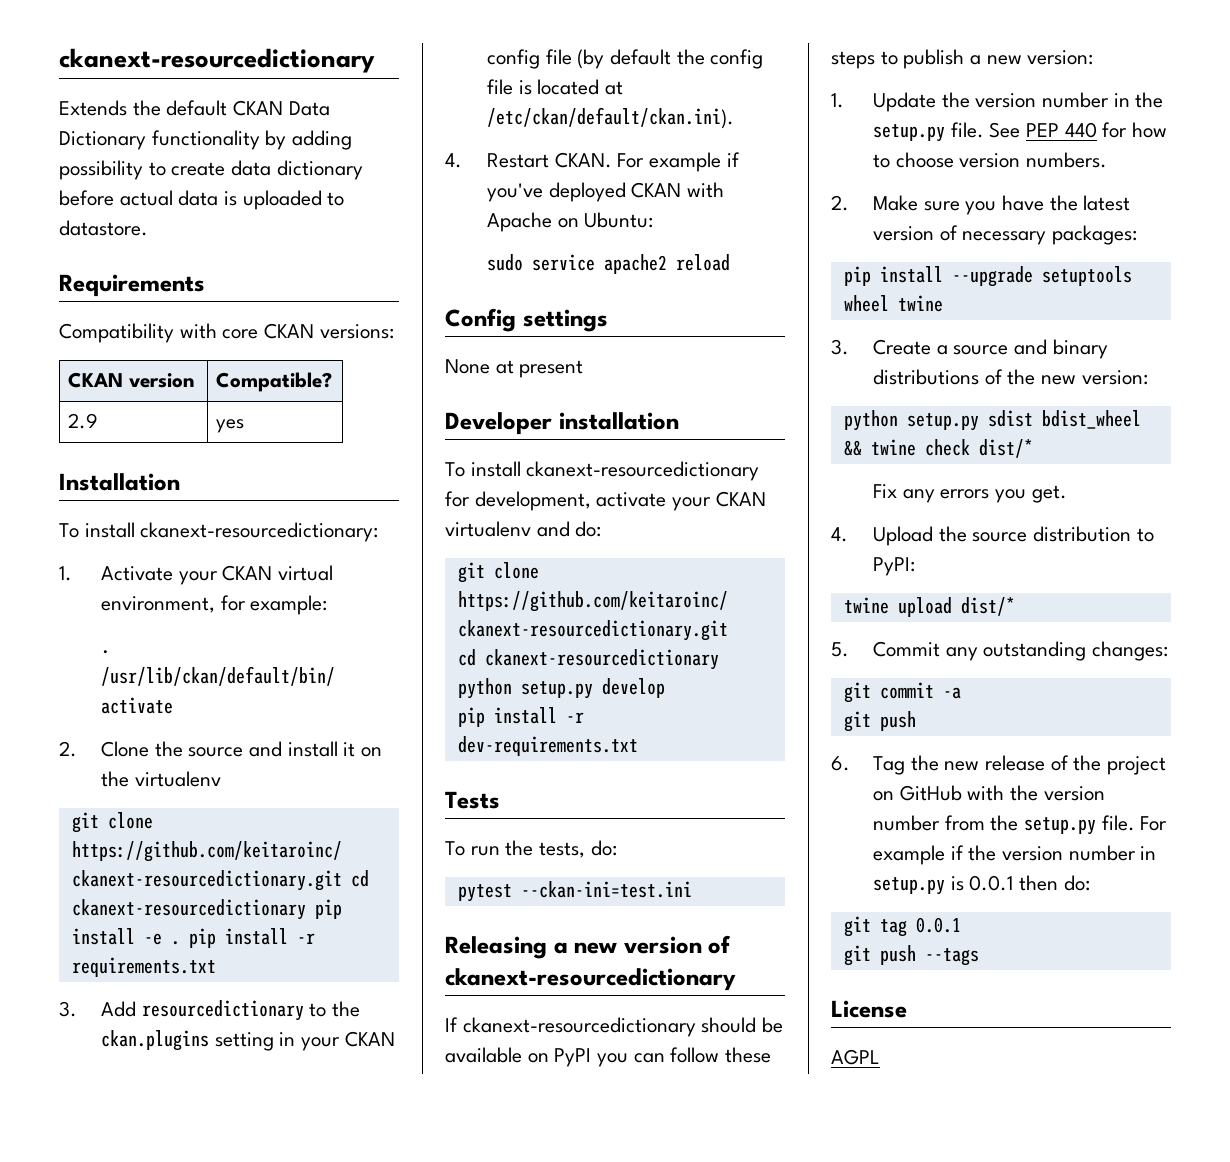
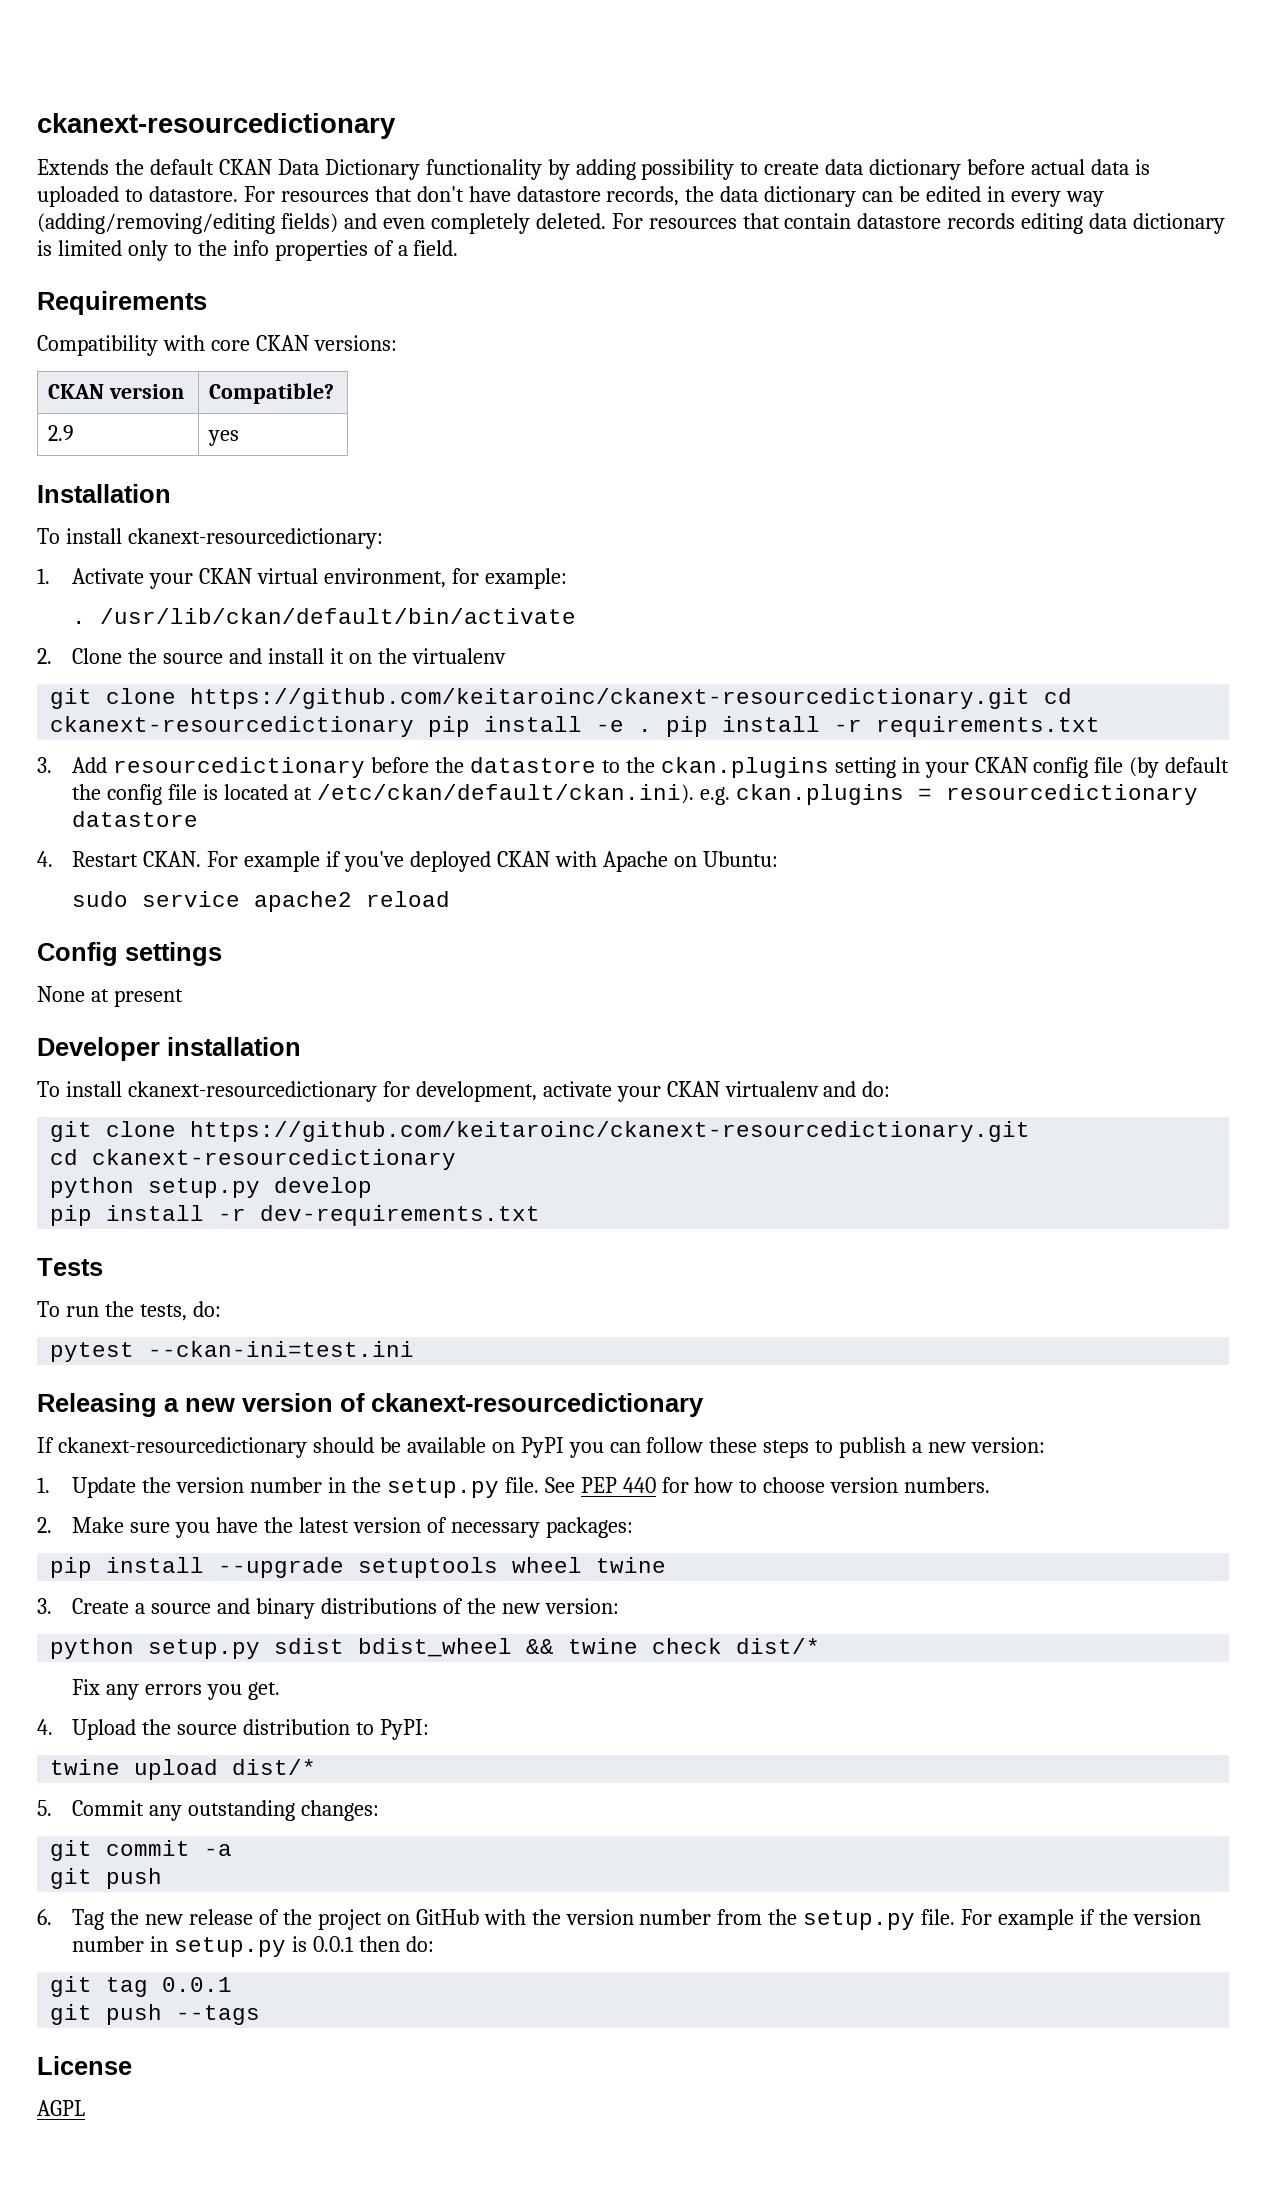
(148, 228) none -> [243,186,1104,207] [37,213,1226,234] [37,240,459,261] For resources that don't have datastore records, the data dictionary can be edited in every way (adding/removing/editing fields) and even completely deleted. For resources that contain datastore records editing data dictionary is limited only to the info properties of a field.
(304, 1010) none -> [371,757,596,773] before the datastore
(734, 118) none -> [699,784,1198,805] [72,811,199,827] e.g. ckan.plugins = resourcedictionary datastore

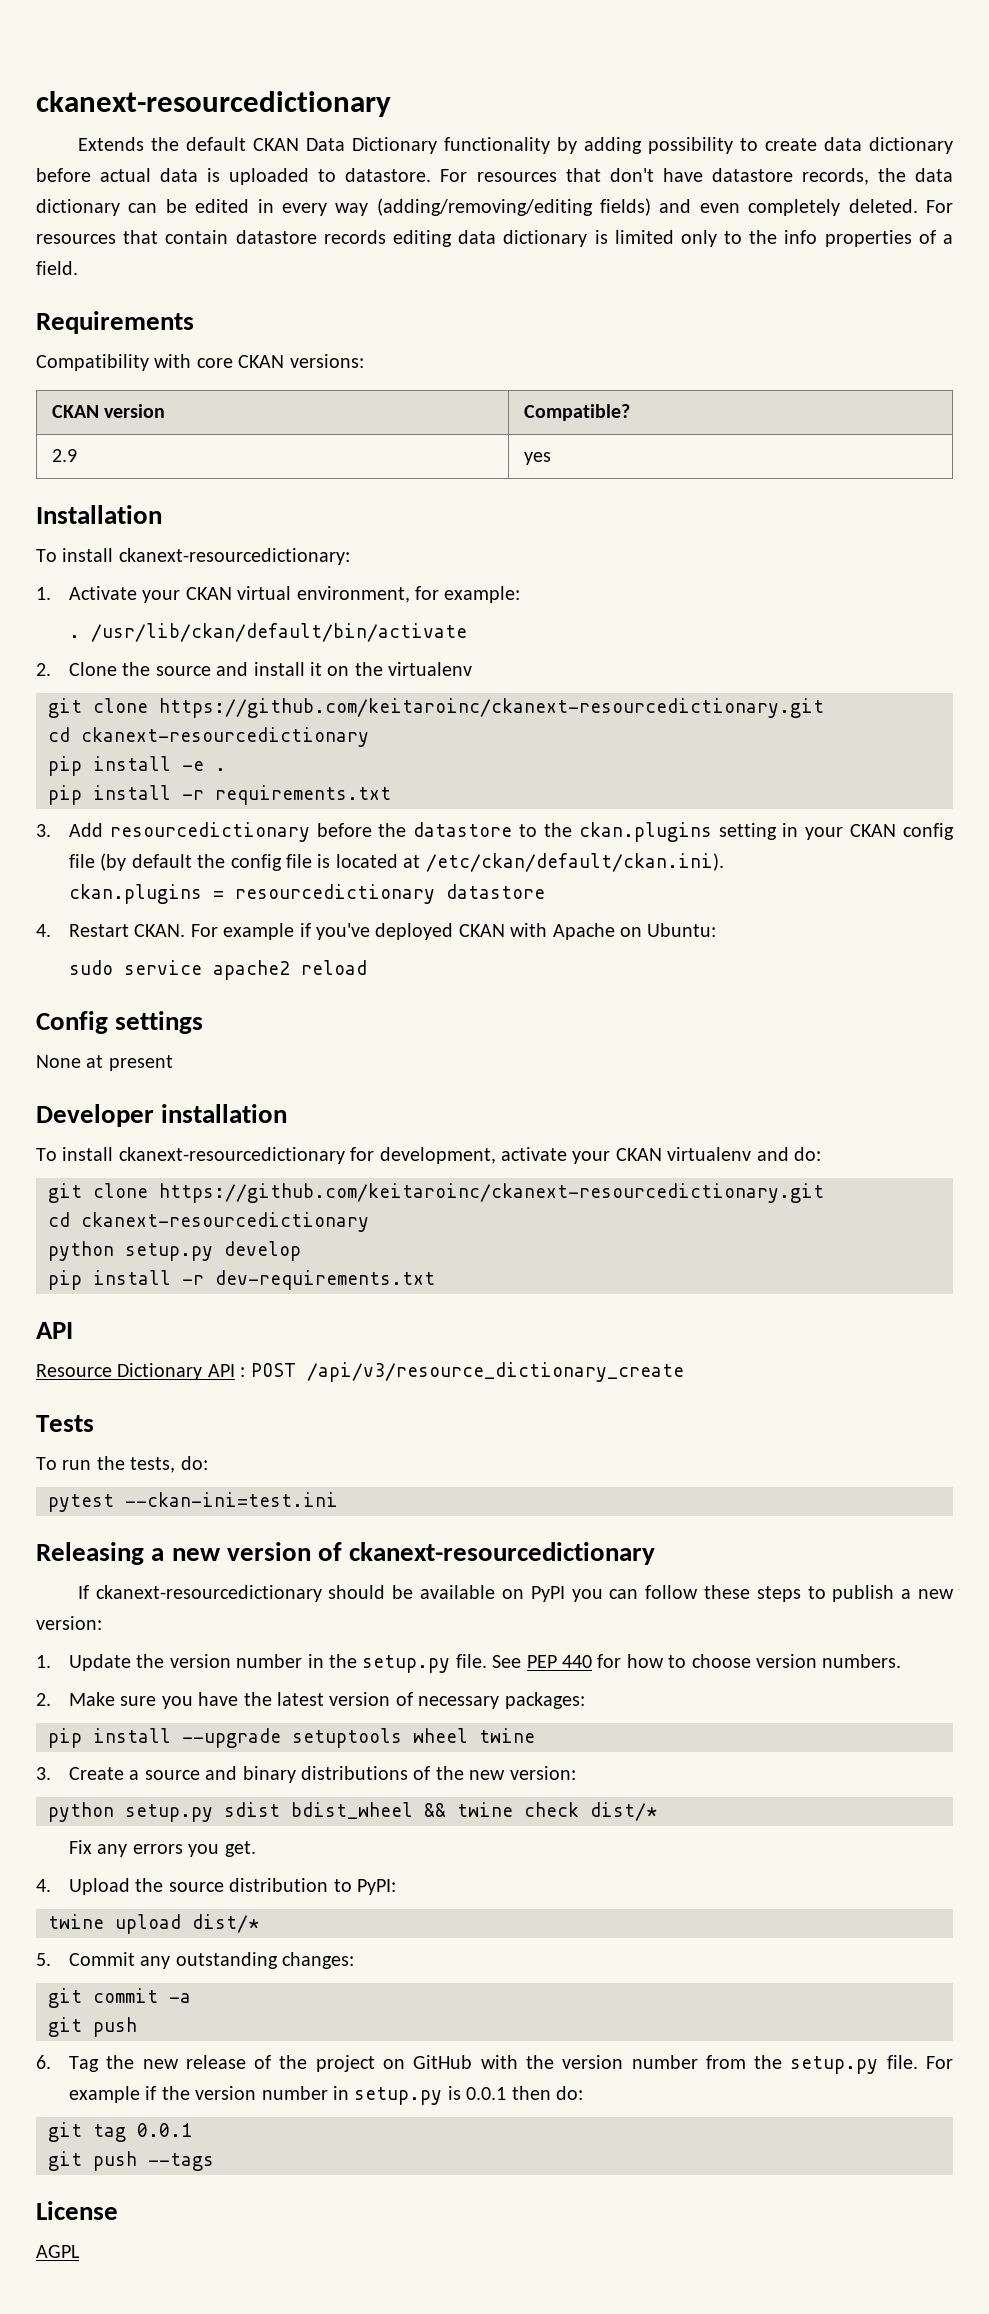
[1044,688,1073,704] [50,716,415,737] cd ckanext-resourcedictionary -> [48,727,369,747] // cd ckanext-resourcedictionary //
(653, 730) none -> (226, 769) //
[699,787,730,805] e.g. -> (724, 862) //
(541, 1215) none -> [36,1322,73,1339] [36,1362,684,1382] // API // Resource Dictionary API : POST /api/v3/resource_dictionary_create

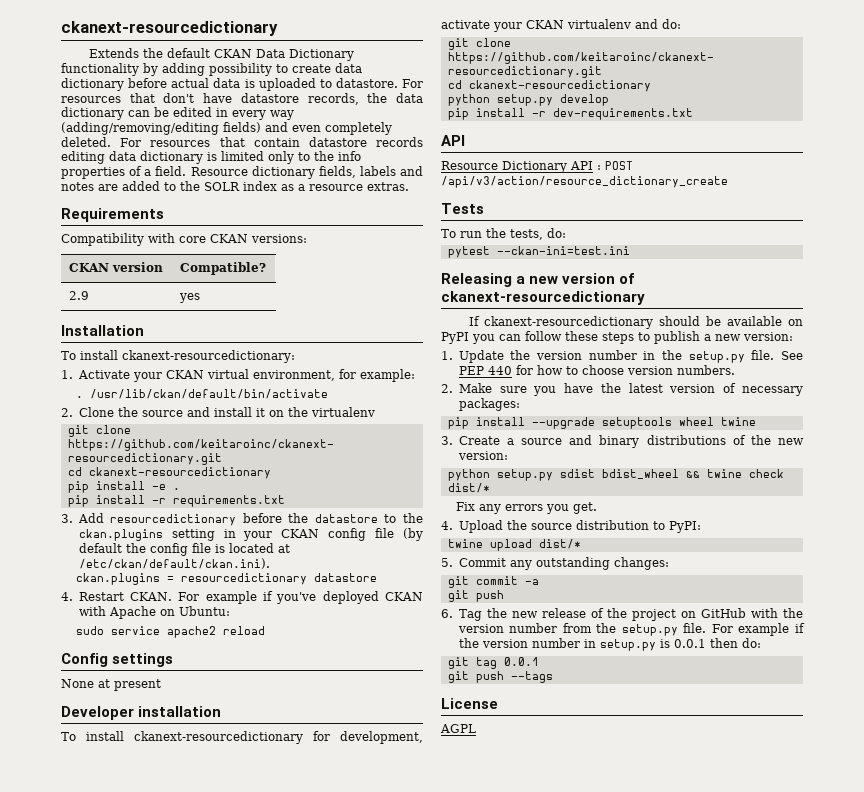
(78, 268) none -> [190,166,423,179] [61,181,409,191] Resource dictionary fields, labels and notes are added to the SOLR index as a resource extras.
[306,1362,684,1382] /api/v3/resource_dictionary_create -> [441,176,728,188] /api/v3/action/resource_dictionary_create

